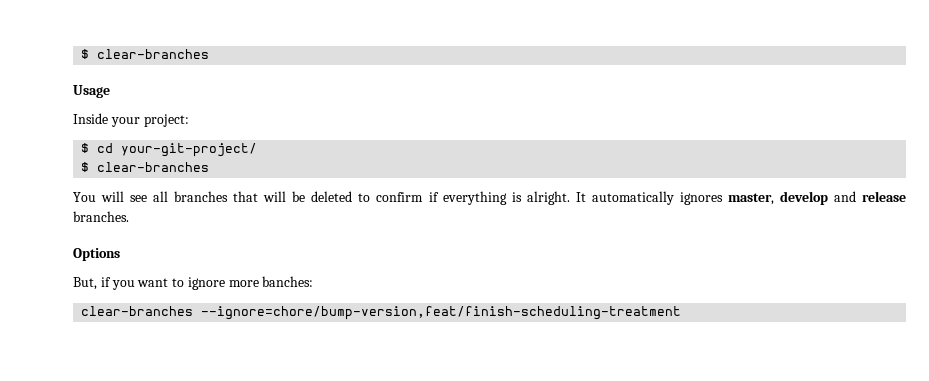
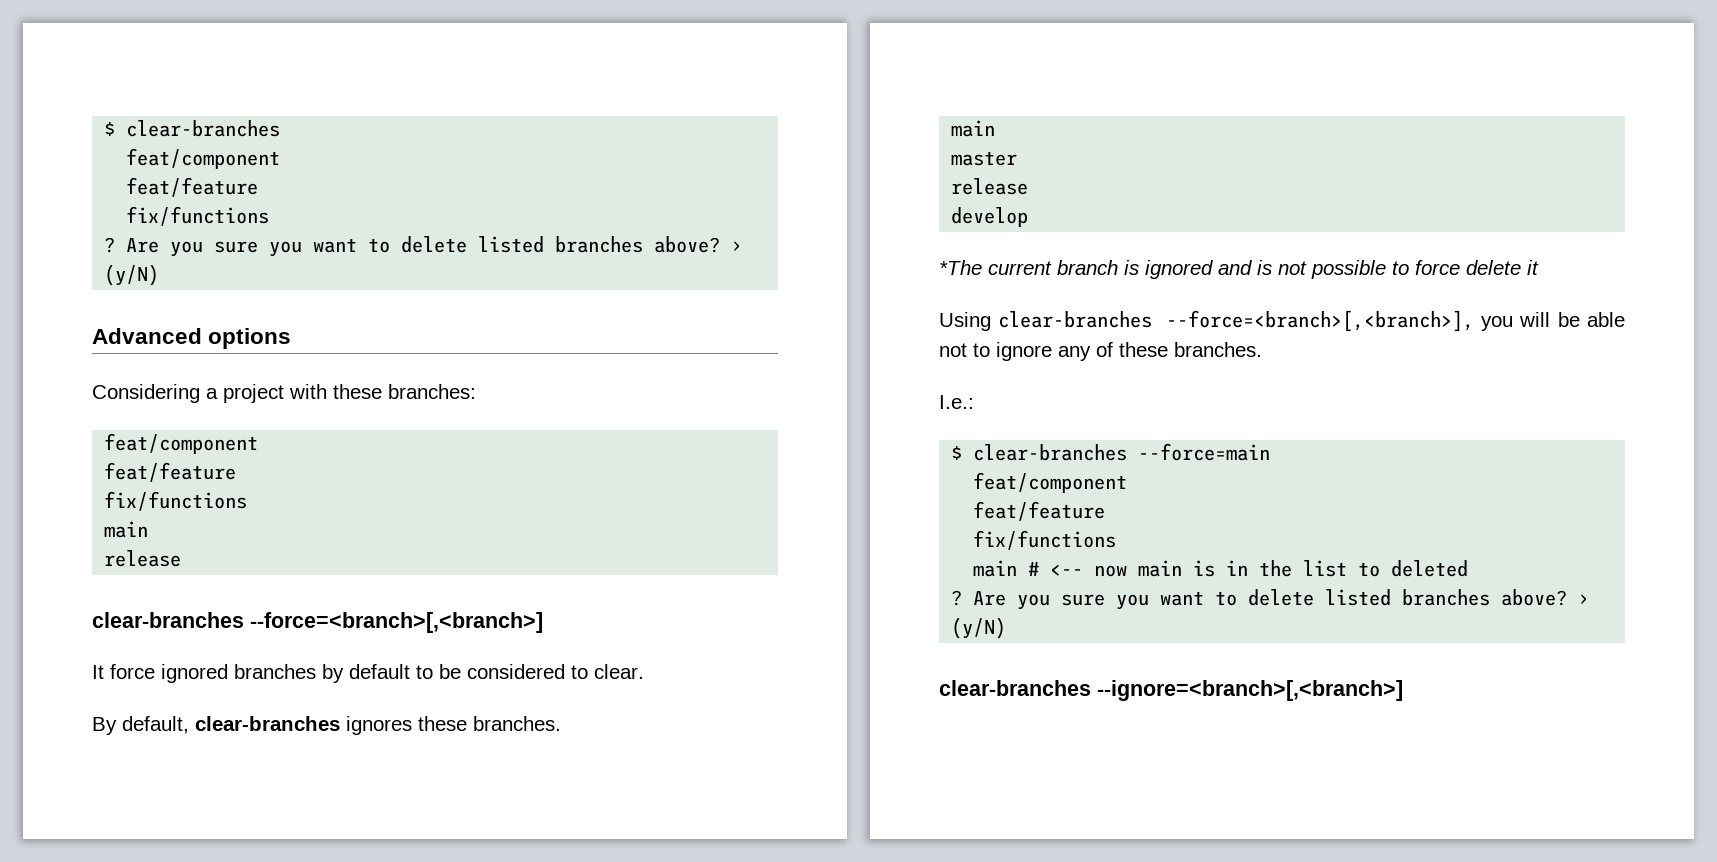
[81,49,210,59] [73,85,110,98] [73,113,189,127] [81,143,258,157] [81,162,210,172] [73,191,906,205] [73,211,129,222] [73,248,120,261] [73,276,314,290] [81,306,682,320] $ clear-branches // Usage // Inside your project: // $ cd your-git-project/ // $ clear-branches // You will see all branches that will be deleted to confirm if everything is alright. It automatically ignores master, develop and release branches. // Options // But, if you want to ignore more banches: // clear-branches --ignore=chore/bump-version,feat/finish-scheduling-treatment -> [104,120,281,137] [126,148,281,169] [126,177,259,197] [126,206,270,226] [104,236,743,257] [104,264,160,286] [92,328,292,349] [92,384,476,403] [104,433,259,454] [104,462,237,482] [104,491,248,511] [104,521,149,538] [104,550,182,567] [92,612,543,633] [92,664,644,683] [92,716,561,735] [951,120,996,137] [951,151,1018,166] [951,178,1029,195] [951,207,1029,227] [939,260,1539,279] [939,310,1626,332] [939,342,1262,361] [939,395,974,409] [951,443,1271,461] [973,472,1128,493] [973,501,1106,521] [973,530,1117,550] [973,560,1469,577] [951,589,1590,610] [951,617,1007,639] [939,680,1403,701] $ clear-branches // feat/component // feat/feature // fix/functions // ? Are you sure you want to delete listed branches above? › (y/N) // Advanced options // Considering a project with these branches: // feat/component // feat/feature // fix/functions // main // release // clear-branches --force=<branch>[,<branch>] // It force ignored branches by default to be considered to clear. // By default, clear-branches ignores these branches. // main // master // release // develop // *The current branch is ignored and is not possible to force delete it // Using clear-branches --force=<branch>[,<branch>], you will be able not to ignore any of these branches. // I.e.: // $ clear-branches --force=main // feat/component // feat/feature // fix/functions // main # <-- now main is in the list to deleted // ? Are you sure you want to delete listed branches above? › (y/N) // clear-branches --ignore=<branch>[,<branch>]

